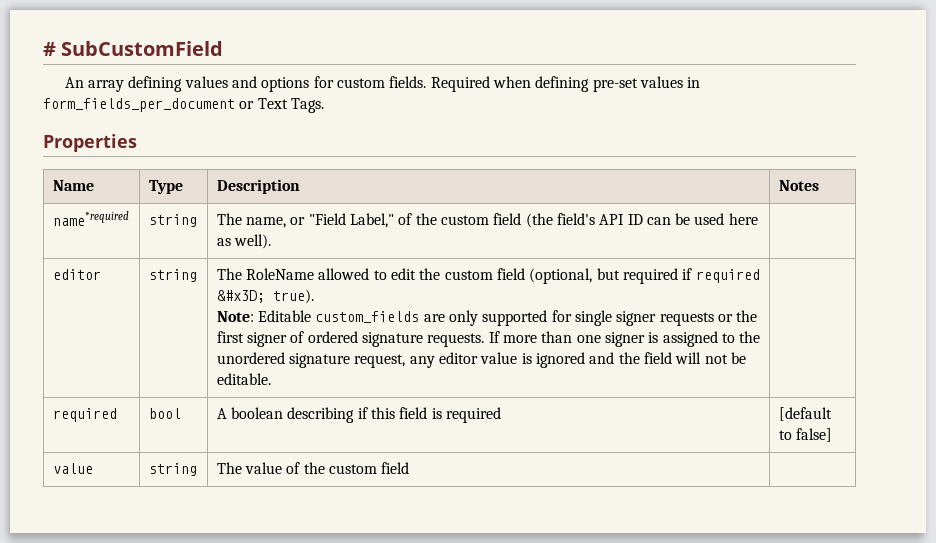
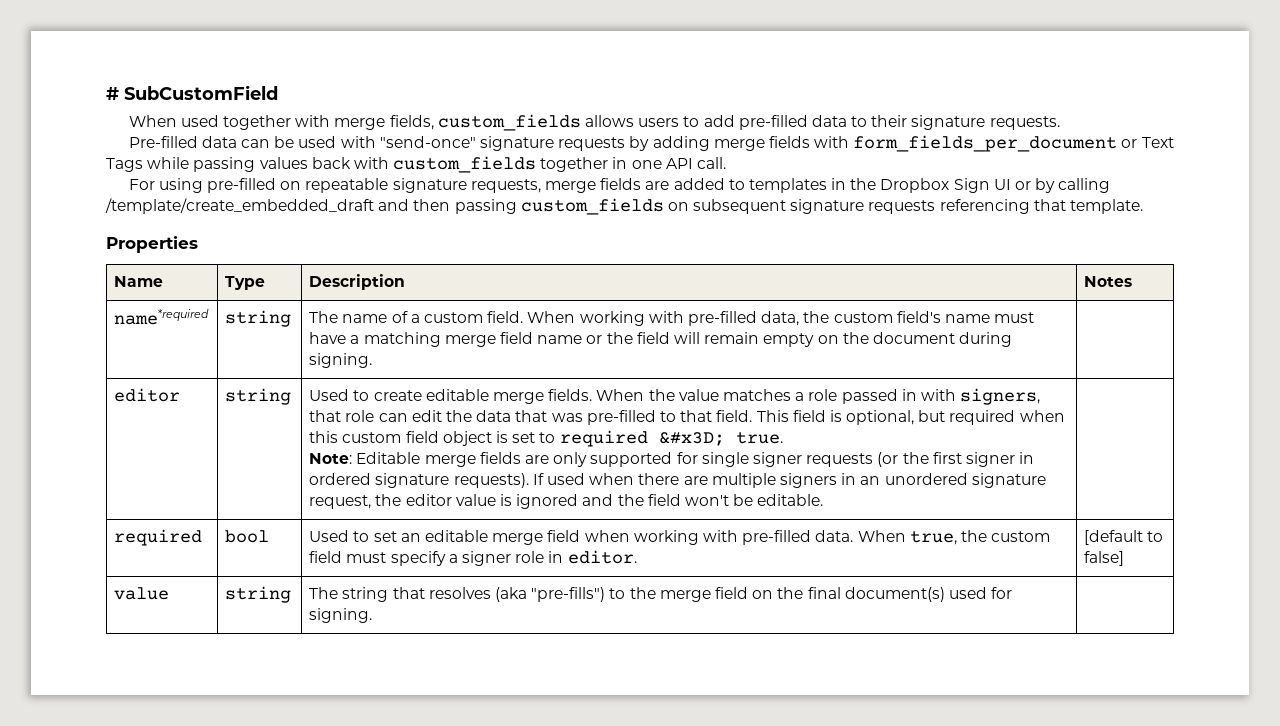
[64,76,701,92] [43,98,324,113] An array defining values and options for custom fields. Required when defining pre-set values in form_fields_per_document or Text Tags. -> [128,114,1060,131] [128,135,1174,152] [106,156,727,173] [128,178,1111,193] [105,198,1144,215] When used together with merge fields, custom_fields allows users to add pre-filled data to their signature requests. // Pre-filled data can be used with "send-once" signature requests by adding merge fields with form_fields_per_document or Text Tags while passing values back with custom_fields together in one API call. // For using pre-filled on repeatable signature requests, merge fields are added to templates in the Dropbox Sign UI or by calling /template/create_embedded_draft and then passing custom_fields on subsequent signature requests referencing that template.
[245,213,758,228] [216,234,271,249] [52,269,101,280] [148,269,197,282] [216,268,693,284] name, or "Field Label," of the custom field (the field's API ID can be used here as well). | // editor | string | The RoleName allowed to edit the custom field (optional, but required if -> [342,311,1035,326] [309,332,1013,347] [309,353,373,368] [114,388,181,402] [225,388,292,405] [309,388,1041,405] [309,410,1065,425] [309,431,556,446] name of a custom field. When working with pre-filled data, the custom field's name must have a matching merge field name or the field will remain empty on the document during signing. | // editor | string | Used to create editable merge fields. When the value matches a role passed in with signers, that role can edit the data that was pre-filled to that field. This field is optional, but required when this custom field object is set to
[272,289,314,304] true). -> [735,432,783,444] true.
[315,311,420,323] custom_fields -> [424,452,521,467] merge fields
[717,314,733,322] or -> [877,452,899,467] (or
[290,331,305,343] of -> [1019,452,1035,464] in
[427,331,761,347] requests. If more than one signer is assigned to the -> [453,473,881,488] requests). If used when there are multiple signers in an
[409,356,435,368] any -> [375,494,402,506] the
[675,352,728,364] will not -> [684,495,729,506] won't
[216,407,501,423] A boolean describing if this field is required -> [309,530,1051,545] [309,550,637,566] Used to set an editable merge field when working with pre-filled data. When true, the custom field must specify a signer role in editor.
[244,462,410,474] value of the custom field -> [342,587,1013,602] [309,608,373,623] string that resolves (aka "pre-fills") to the merge field on the final document(s) used for signing.

